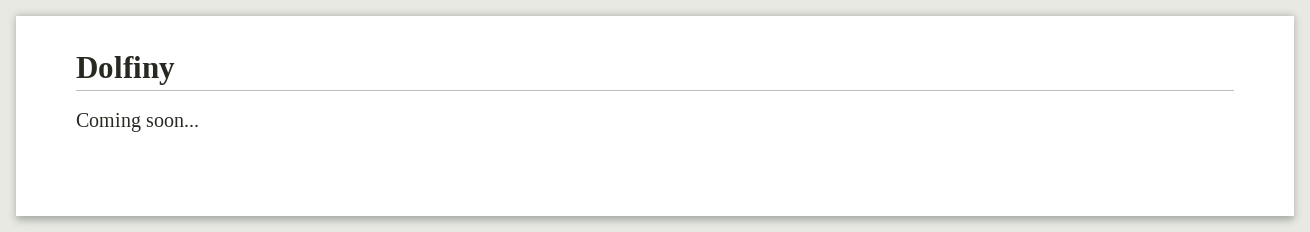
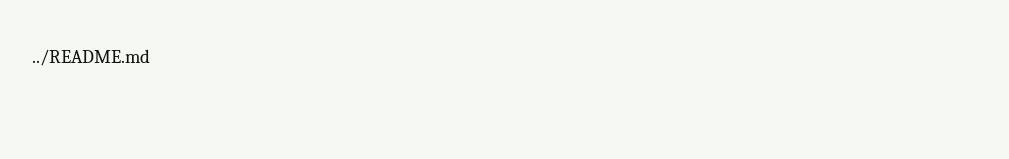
[76,56,175,85] [76,113,200,132] Dolfiny // Coming soon... -> [32,49,150,66] ../README.md

